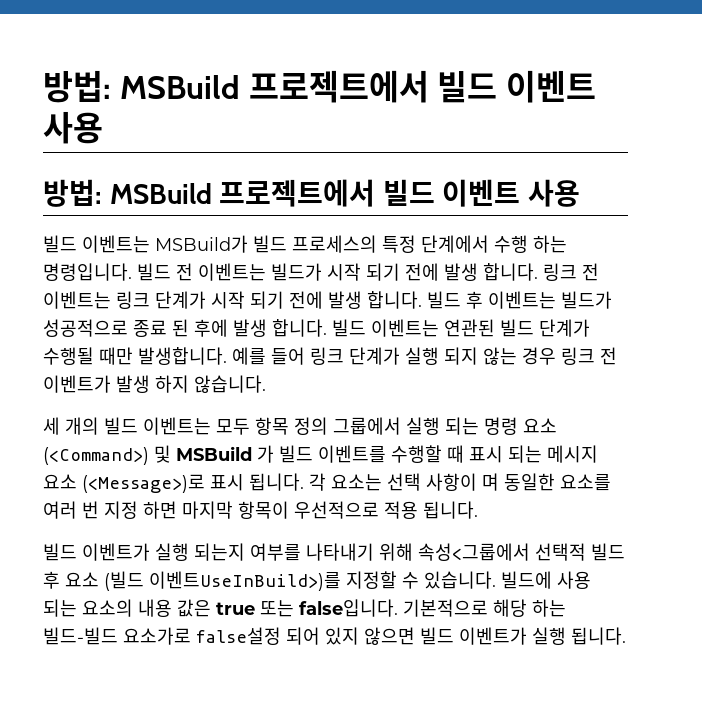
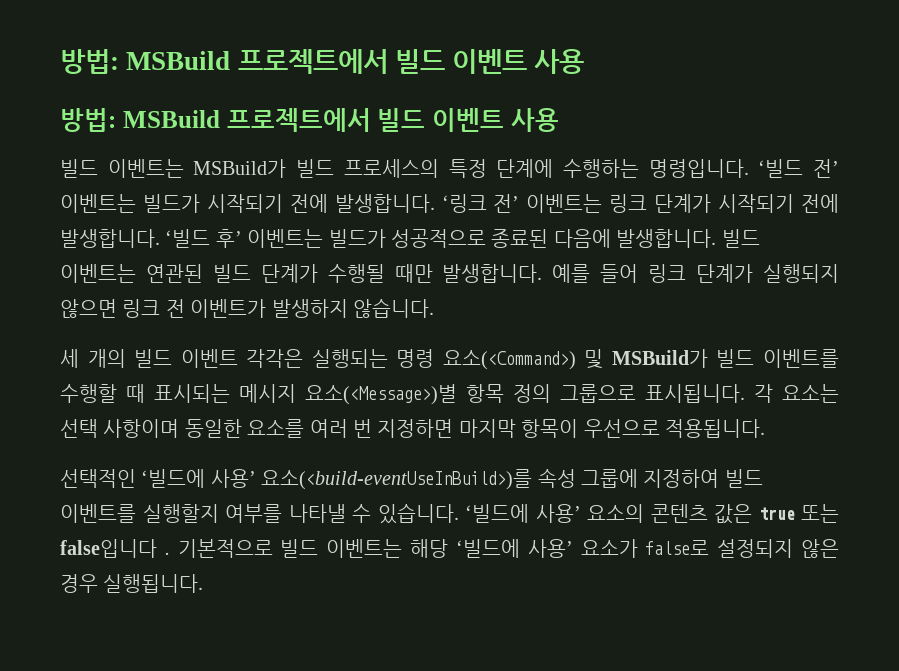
[421,235,567,253] [43,263,599,281] [43,291,612,309] [43,319,327,337] 단계에서 수행 하는 명령입니다. 빌드 전 이벤트는 빌드가 시작 되기 전에 발생 합니다. 링크 전 이벤트는 링크 단계가 시작 되기 전에 발생 합니다. 빌드 후 이벤트는 빌드가 성공적으로 종료 된 후에 발생 합니다. -> [496,159,840,178] [60,194,839,213] [60,229,717,248] 단계에 수행하는 명령입니다. ‘빌드 전’ 이벤트는 빌드가 시작되기 전에 발생합니다. ‘링크 전’ 이벤트는 링크 단계가 시작되기 전에 발생합니다. ‘빌드 후’ 이벤트는 빌드가 성공적으로 종료된 다음에 발생합니다.
[405,347,556,365] 실행 되지 않는 경우 -> [763,264,839,283] [60,299,117,318] 실행되지 않으면
[116,375,189,393] 발생 하지 -> [271,299,348,318] 발생하지
[143,417,557,435] [43,445,598,465] [43,473,304,493] 이벤트는 모두 항목 정의 그룹에서 실행 되는 명령 요소 (<Command>) 및 MSBuild 가 빌드 이벤트를 수행할 때 표시 되는 메시지 요소 (<Message>)로 표시 됩니다. -> [180,349,839,370] [60,384,745,405] 이벤트 각각은 실행되는 명령 요소(<Command>) 및 MSBuild가 빌드 이벤트를 수행할 때 표시되는 메시지 요소(<Message>)별 항목 정의 그룹으로 표시됩니다.
[426,473,499,491] 사항이 며 -> [103,419,180,438] 사항이며
[104,501,478,519] [43,543,625,561] [43,571,591,591] [43,599,566,617] [43,627,626,645] 지정 하면 마지막 항목이 우선적으로 적용 됩니다. // 빌드 이벤트가 실행 되는지 여부를 나타내기 위해 속성<그룹에서 선택적 빌드 후 요소 (빌드 이벤트UseInBuild>)를 지정할 수 있습니다. 빌드에 사용 되는 요소의 내용 값은 true 또는 false입니다. 기본적으로 해당 하는 빌드-빌드 요소가로 false설정 되어 있지 않으면 빌드 이벤트가 실행 됩니다. -> [377,419,765,438] [60,468,763,490] [60,503,839,524] [60,539,840,558] [60,574,204,593] 지정하면 마지막 항목이 우선으로 적용됩니다. // 선택적인 ‘빌드에 사용’ 요소(<build-eventUseInBuild>)를 속성 그룹에 지정하여 빌드 이벤트를 실행할지 여부를 나타낼 수 있습니다. ‘빌드에 사용’ 요소의 콘텐츠 값은 true 또는 false입니다 . 기본적으로 빌드 이벤트는 해당 ‘빌드에 사용’ 요소가 false로 설정되지 않은 경우 실행됩니다.

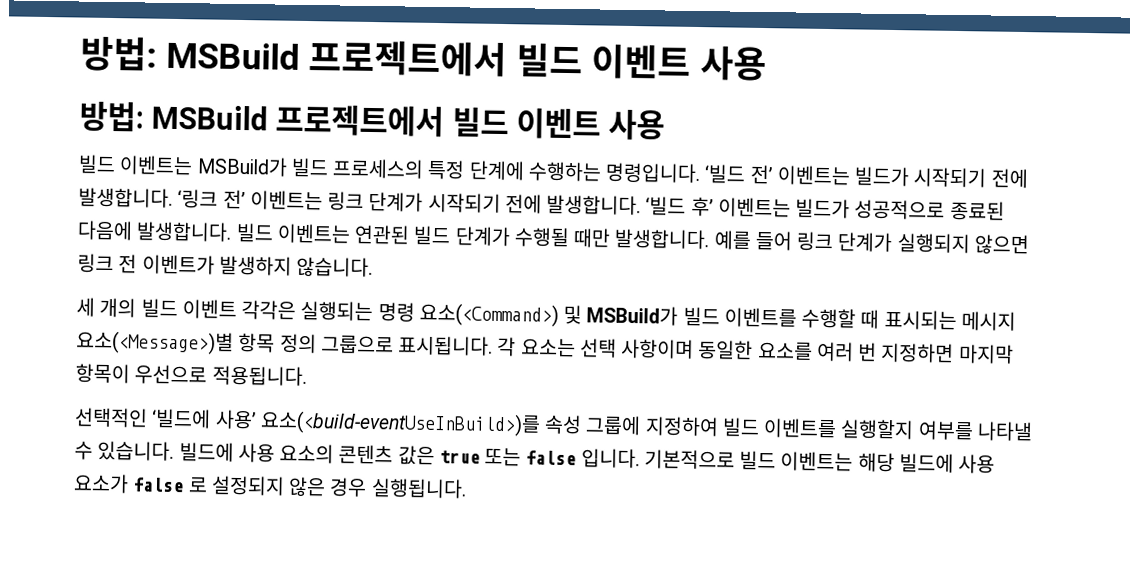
[465,504,581,523] ‘빌드에 사용’ -> [178,442,275,463] 빌드에 사용
[60,539,170,558] false입니다 . -> [525,448,640,469] false 입니다.
[455,539,710,558] ‘빌드에 사용’ 요소가 false로 -> [898,453,996,474] [73,473,208,494] 빌드에 사용 요소가 false 로

